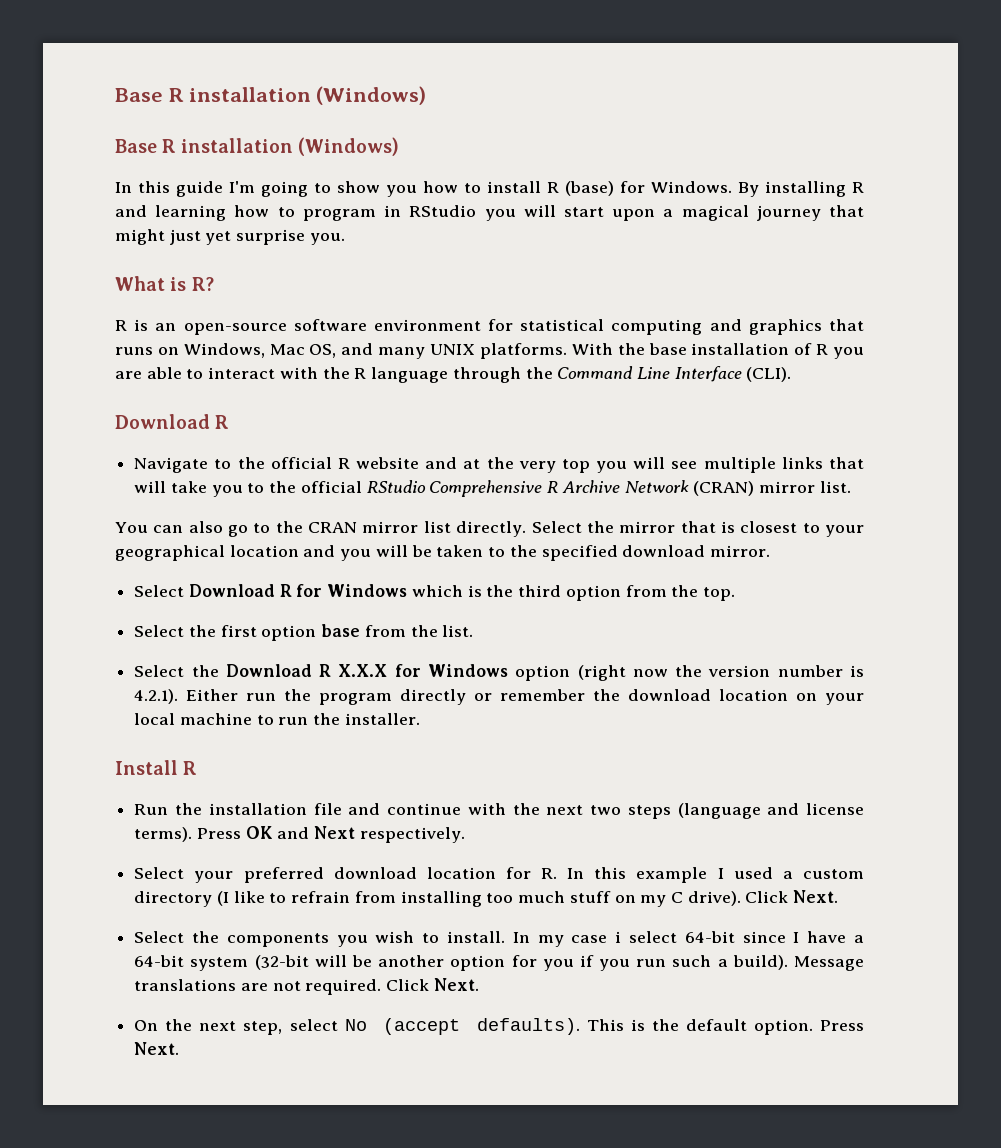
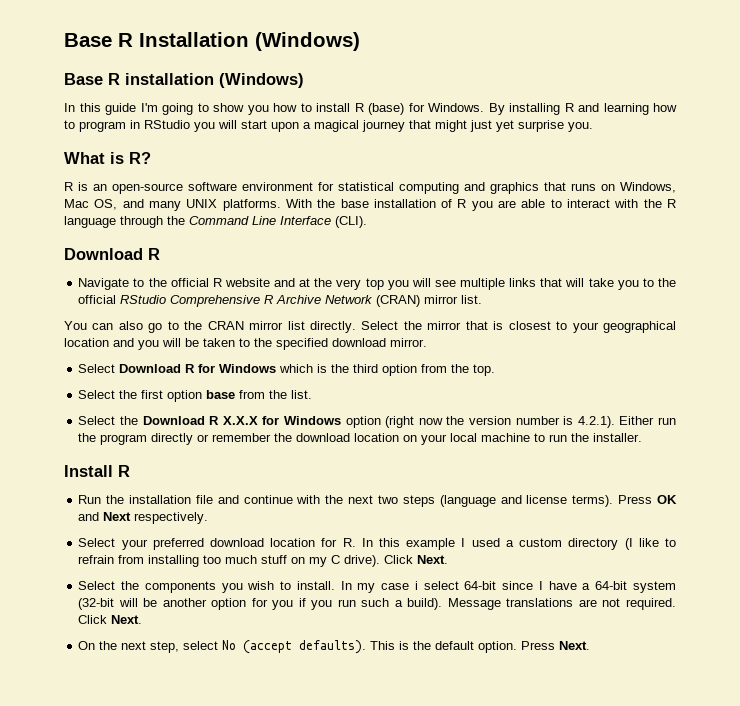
[115,87,311,102] Base R installation -> [64,32,249,47] Base R Installation

